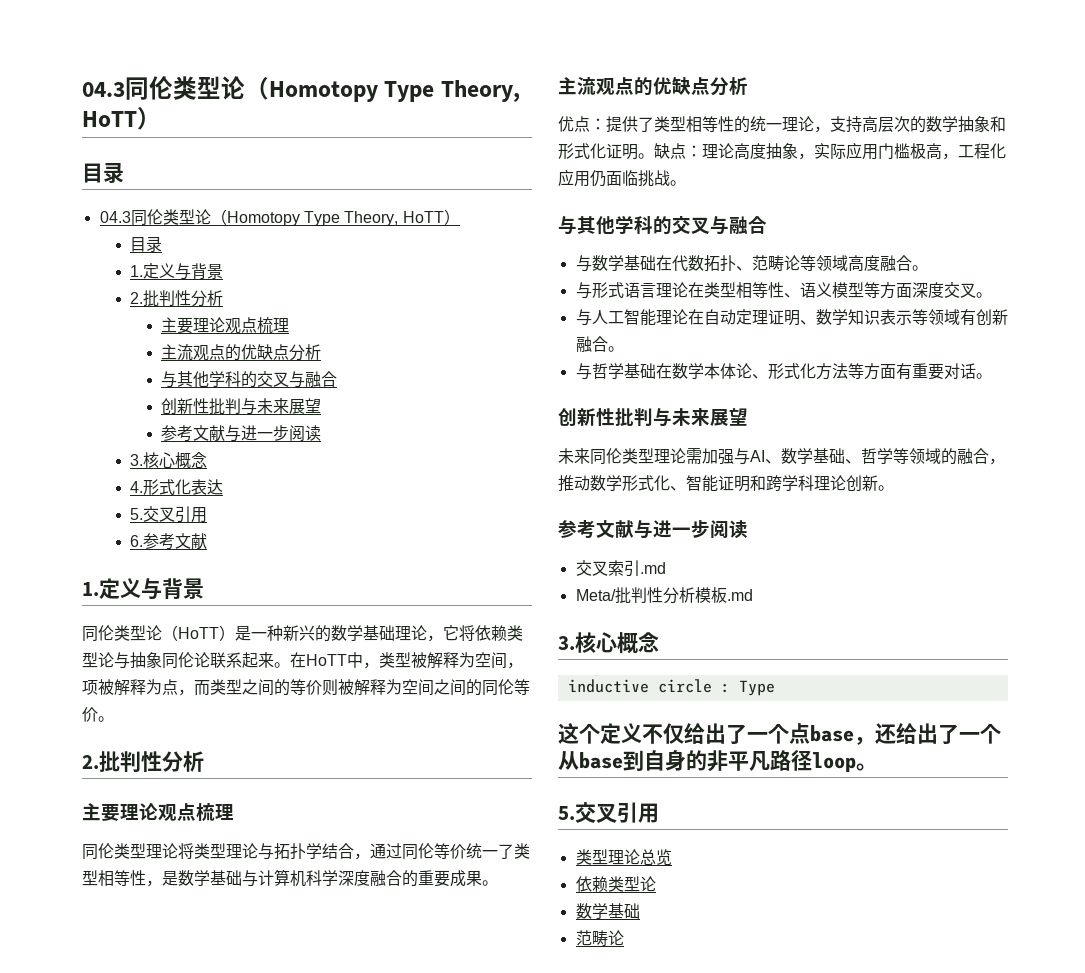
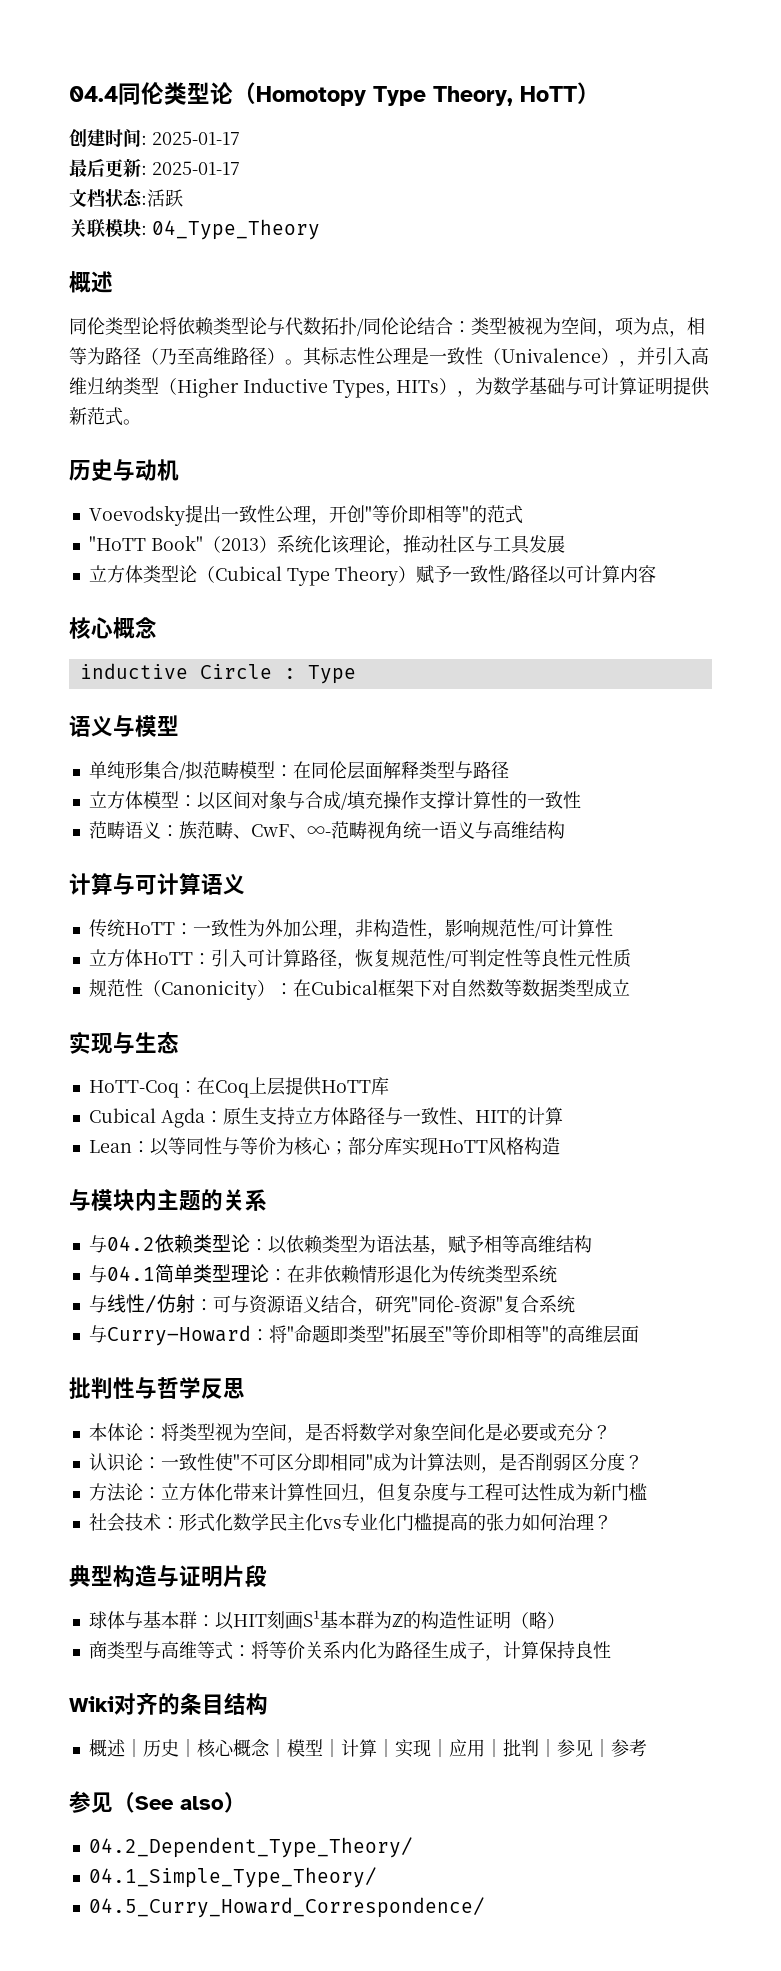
[82,76,520,102] [82,107,161,130] [82,162,124,184] [99,209,460,226] [130,236,163,252] [130,263,224,280] [130,290,224,307] [161,317,290,334] [161,344,322,361] [161,371,338,388] [161,398,322,415] [161,425,322,442] [130,452,208,469] [130,479,224,495] [130,506,208,523] [130,533,208,550] [82,578,204,600] [82,625,523,642] [82,652,523,669] [82,679,530,696] [82,707,114,722] [82,751,204,773] [82,803,234,822] [82,843,530,860] [82,869,498,887] [558,76,748,96] [558,116,1006,133] [558,142,1006,160] [558,169,686,187] [558,215,767,235] [575,255,928,272] [575,282,992,299] [575,309,1008,326] [575,336,624,352] [575,363,992,380] [558,408,748,427] [558,448,1005,465] [558,475,894,492] [558,520,748,539] [575,560,666,577] [575,587,753,604] [558,636,575,650] 04.3同伦类型论（Homotopy Type Theory, HoTT） // 目录 // 04.3同伦类型论（Homotopy Type Theory, HoTT） // 目录 // 1.定义与背景 // 2.批判性分析 // 主要理论观点梳理 // 主流观点的优缺点分析 // 与其他学科的交叉与融合 // 创新性批判与未来展望 // 参考文献与进一步阅读 // 3.核心概念 // 4.形式化表达 // 5.交叉引用 // 6.参考文献 // 1.定义与背景 // 同伦类型论（HoTT）是一种新兴的数学基础理论，它将依赖类型论与抽象同伦论联系起来。在HoTT中，类型被解释为空间，项被解释为点，而类型之间的等价则被解释为空间之间的同伦等价。 // 2.批判性分析 // 主要理论观点梳理 // 同伦类型理论将类型理论与拓扑学结合，通过同伦等价统一了类型相等性，是数学基础与计算机科学深度融合的重要成果。 // 主流观点的优缺点分析 // 优点：提供了类型相等性的统一理论，支持高层次的数学抽象和形式化证明。缺点：理论高度抽象，实际应用门槛极高，工程化应用仍面临挑战。 // 与其他学科的交叉与融合 // 与数学基础在代数拓扑、范畴论等领域高度融合。 // 与形式语言理论在类型相等性、语义模型等方面深度交叉。 // 与人工智能理论在自动定理证明、数学知识表示等领域有创新融合。 // 与哲学基础在数学本体论、形式化方法等方面有重要对话。 // 创新性批判与未来展望 // 未来同伦类型理论需加强与AI、数学基础、哲学等领域的融合，推动数学形式化、智能证明和跨学科理论创新。 // 参考文献与进一步阅读 // 交叉索引.md // Meta/批判性分析模板.md // 3. -> [69,82,600,106] [69,128,240,147] [69,159,240,177] [69,188,183,207] [69,219,320,240] [69,271,113,293] [69,317,705,337] [69,347,709,367] [69,377,710,398] [69,407,141,426] [69,459,179,481] [88,505,523,526] [88,535,565,555] [88,565,656,586] 04.4同伦类型论（Homotopy Type Theory, HoTT） // 创建时间: 2025-01-17 // 最后更新: 2025-01-17 // 文档状态:活跃 // 关联模块: 04_Type_Theory // 概述 // 同伦类型论将依赖类型论与代数拓扑/同伦论结合：类型被视为空间，项为点，相等为路径（乃至高维路径）。其标志性公理是一致性（Univalence），并引入高维归纳类型（Higher Inductive Types, HITs），为数学基础与可计算证明提供新范式。 // 历史与动机 // Voevodsky提出一致性公理，开创"等价即相等"的范式 // "HoTT Book"（2013）系统化该理论，推动社区与工具发展 // 立方体类型论（Cubical Type Theory）赋予一致性/路径以可计算内容 //
[657,679,712,693] circle -> [199,664,272,679] Circle
[558,723,1001,745] [558,750,877,772] [558,802,659,823] [575,849,672,865] [575,876,656,892] [575,903,640,919] [575,930,624,946] 这个定义不仅给出了一个点base，还给出了一个从base到自身的非平凡路径loop。 // 5.交叉引用 // 类型理论总览 // 依赖类型论 // 数学基础 // 范畴论 -> [69,715,179,737] [88,761,509,780] [88,791,581,810] [88,821,565,839] [69,873,245,895] [88,919,613,939] [88,948,631,969] [88,979,630,1000] [69,1031,179,1054] [88,1077,389,1098] [88,1107,563,1128] [88,1137,560,1156] [69,1189,267,1211] [88,1234,592,1255] [88,1264,557,1284] [88,1294,575,1315] [88,1325,639,1346] [69,1377,245,1399] [88,1423,611,1443] [88,1453,643,1473] [88,1483,647,1503] [88,1513,612,1532] [69,1565,267,1587] [88,1610,565,1630] [88,1641,611,1661] [69,1693,268,1716] [88,1739,647,1758] [69,1791,246,1813] [88,1837,413,1858] [88,1867,377,1888] [88,1897,485,1918] 语义与模型 // 单纯形集合/拟范畴模型：在同伦层面解释类型与路径 // 立方体模型：以区间对象与合成/填充操作支撑计算性的一致性 // 范畴语义：族范畴、CwF、∞‑范畴视角统一语义与高维结构 // 计算与可计算语义 // 传统HoTT：一致性为外加公理，非构造性，影响规范性/可计算性 // 立方体HoTT：引入可计算路径，恢复规范性/可判定性等良性元性质 // 规范性（Canonicity）：在Cubical框架下对自然数等数据类型成立 // 实现与生态 // HoTT‑Coq：在Coq上层提供HoTT库 // Cubical Agda：原生支持立方体路径与一致性、HIT的计算 // Lean：以等同性与等价为核心；部分库实现HoTT风格构造 // 与模块内主题的关系 // 与04.2依赖类型论：以依赖类型为语法基，赋予相等高维结构 // 与04.1简单类型理论：在非依赖情形退化为传统类型系统 // 与线性/仿射：可与资源语义结合，研究"同伦‑资源"复合系统 // 与Curry–Howard：将"命题即类型"拓展至"等价即相等"的高维层面 // 批判性与哲学反思 // 本体论：将类型视为空间，是否将数学对象空间化是必要或充分？ // 认识论：一致性使"不可区分即相同"成为计算法则，是否削弱区分度？ // 方法论：立方体化带来计算性回归，但复杂度与工程可达性成为新门槛 // 社会技术：形式化数学民主化vs专业化门槛提高的张力如何治理？ // 典型构造与证明片段 // 球体与基本群：以HIT刻画S¹基本群为ℤ的构造性证明（略） // 商类型与高维等式：将等价关系内化为路径生成子，计算保持良性 // Wiki对齐的条目结构 // 概述｜历史｜核心概念｜模型｜计算｜实现｜应用｜批判｜参见｜参考 // 参见（See also） // 04.2_Dependent_Type_Theory/ // 04.1_Simple_Type_Theory/ // 04.5_Curry_Howard_Correspondence/

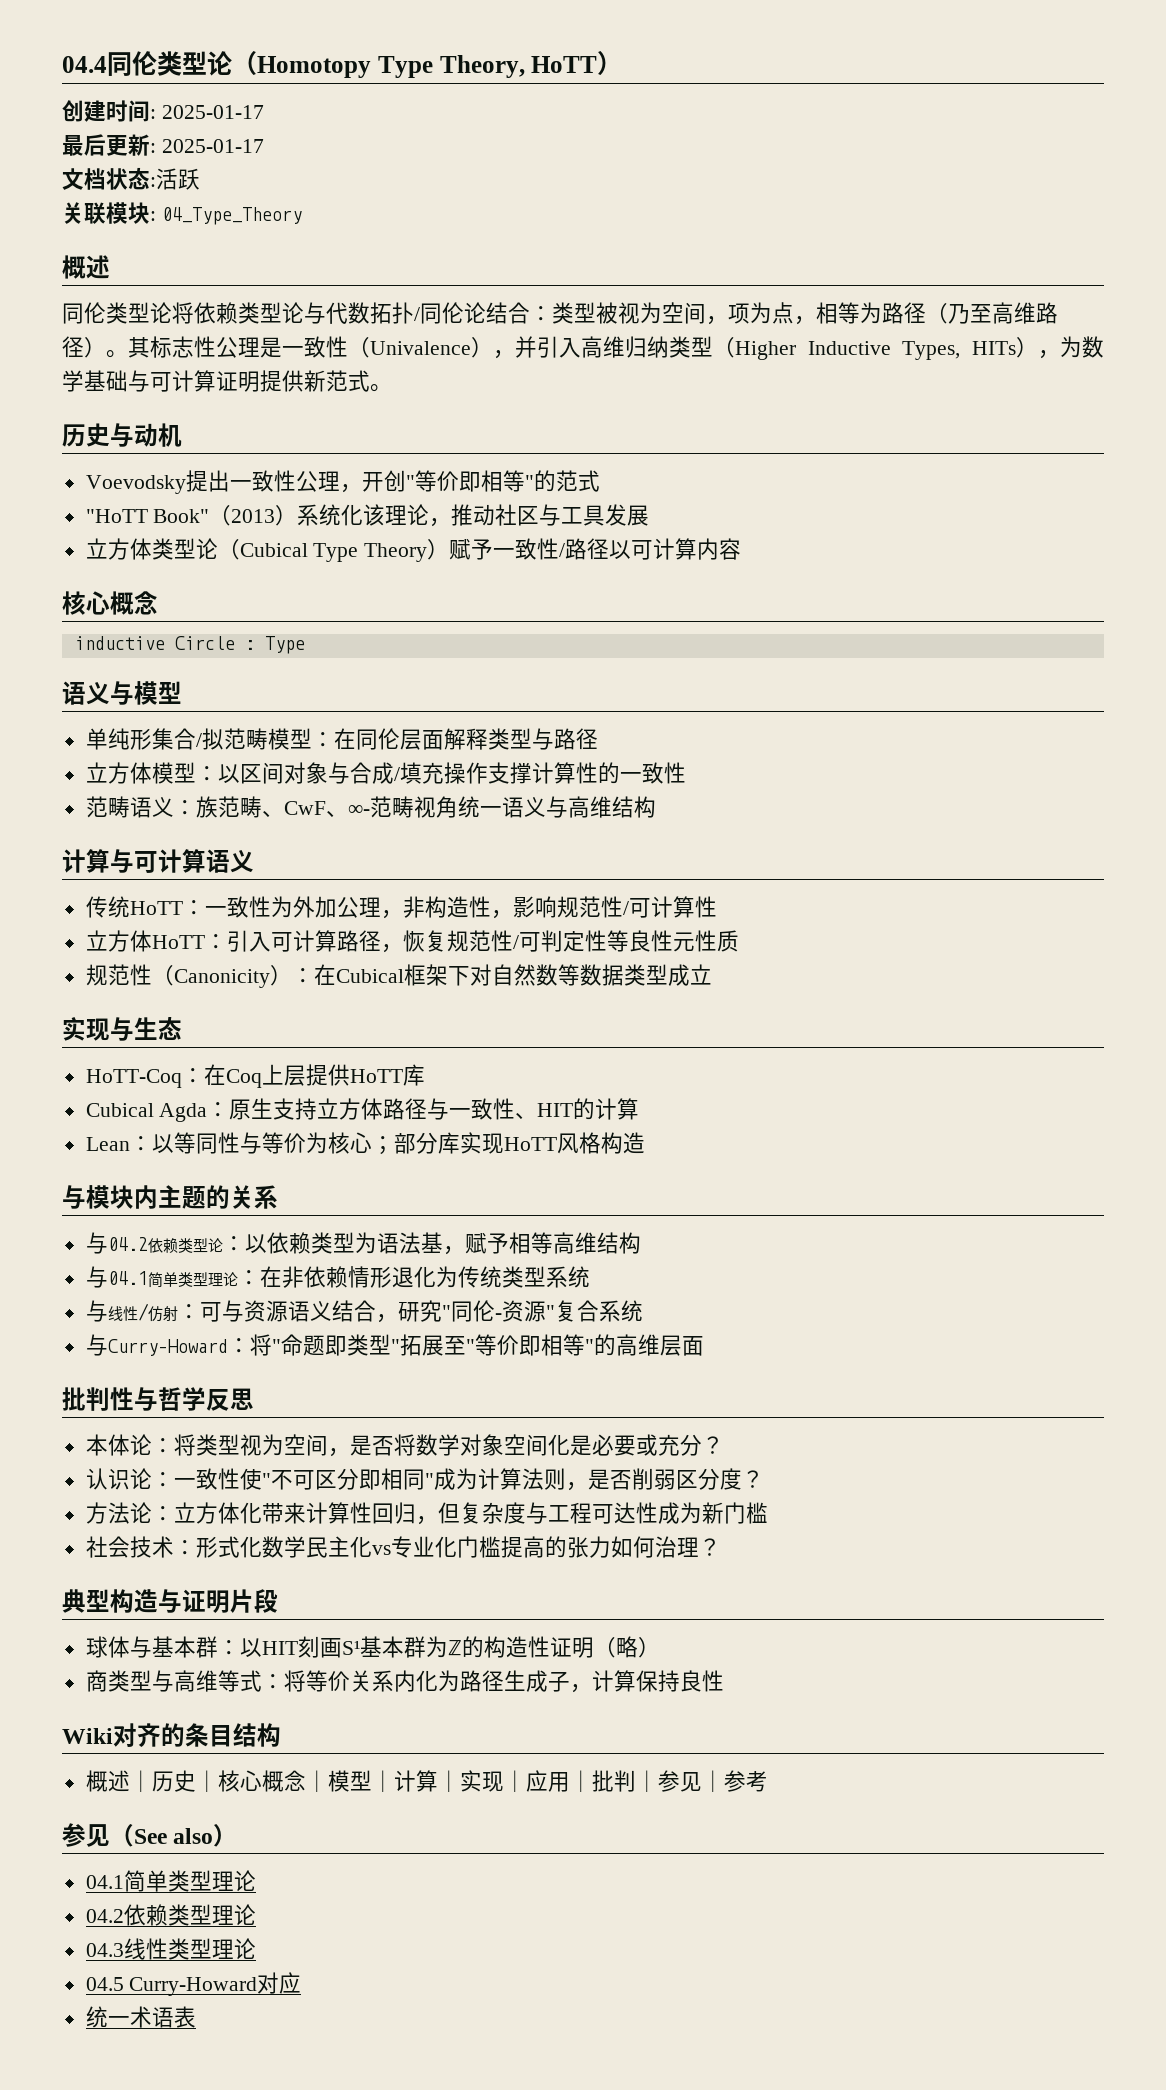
[88,1837,413,1858] [88,1867,377,1888] [88,1897,485,1918] 04.2_Dependent_Type_Theory/ // 04.1_Simple_Type_Theory/ // 04.5_Curry_Howard_Correspondence/ -> [85,1870,256,1892] [85,1904,256,1926] [85,1938,256,1960] [85,1972,302,1996] [85,2006,196,2028] 04.1简单类型理论 // 04.2依赖类型理论 // 04.3线性类型理论 // 04.5 Curry-Howard对应 // 统一术语表

